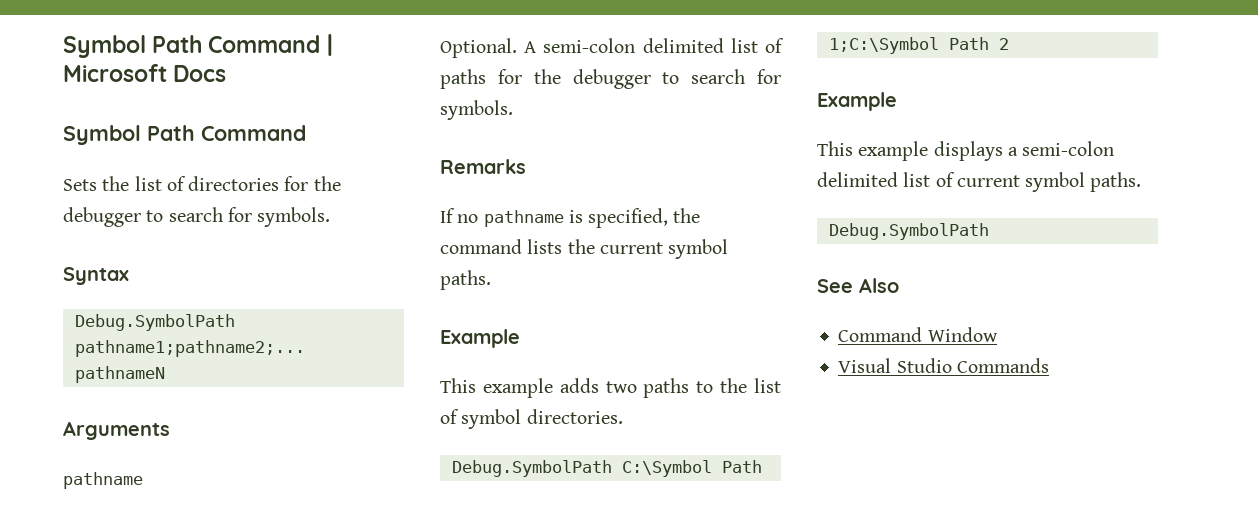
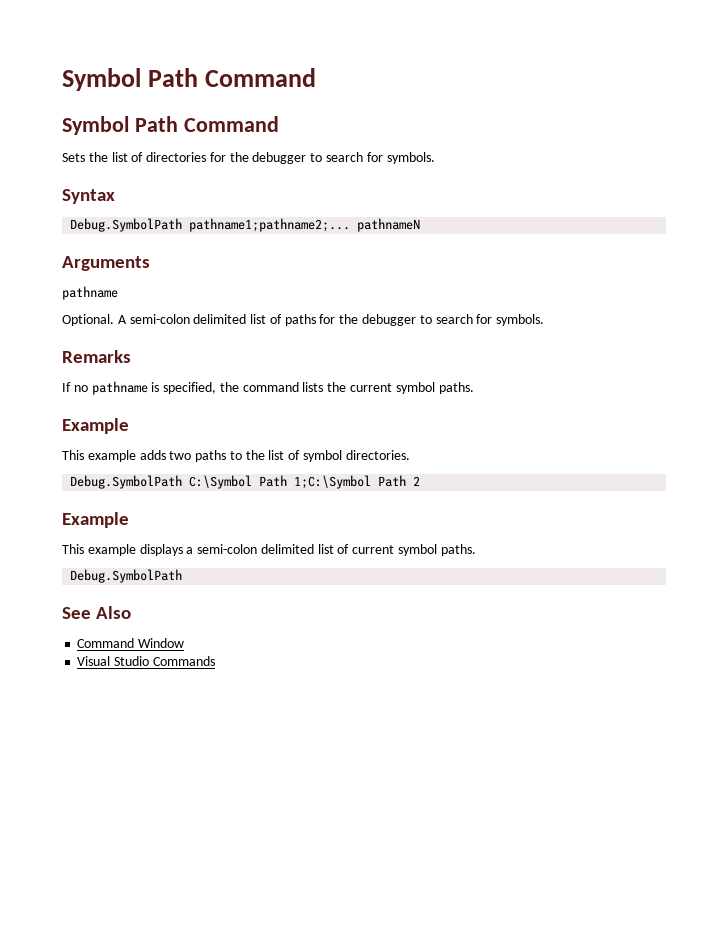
[63,34,333,58] [63,64,227,82] Symbol Path Command | Microsoft Docs -> [62,68,316,91] Symbol Path Command

